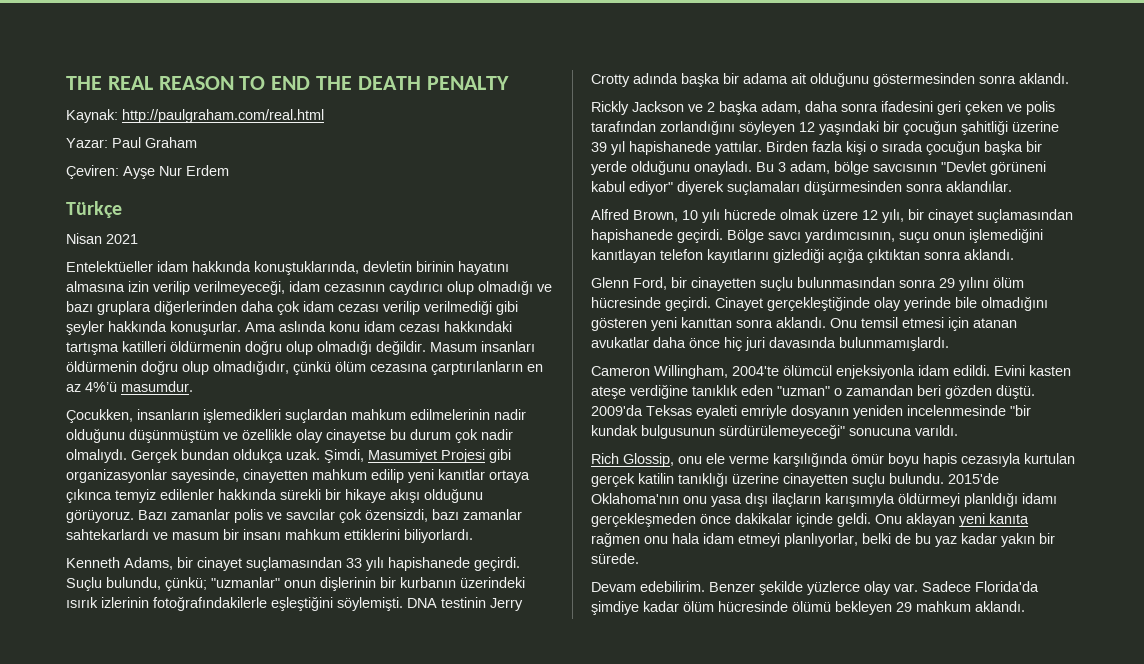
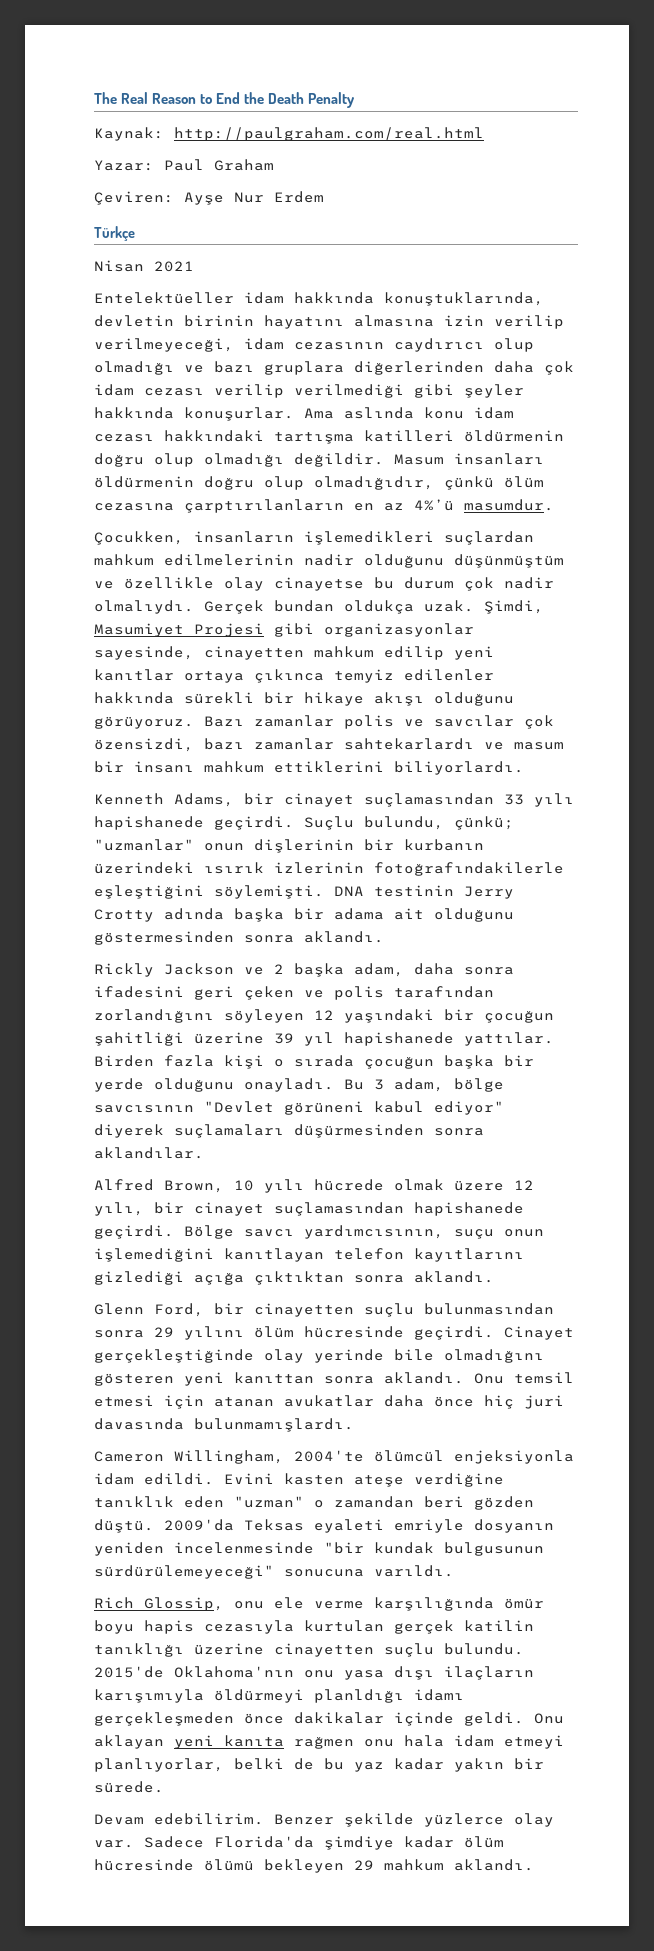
[66,76,509,90] THE REAL REASON TO END THE DEATH PENALTY -> [94,92,356,108] The Real Reason to End the Death Penalty

